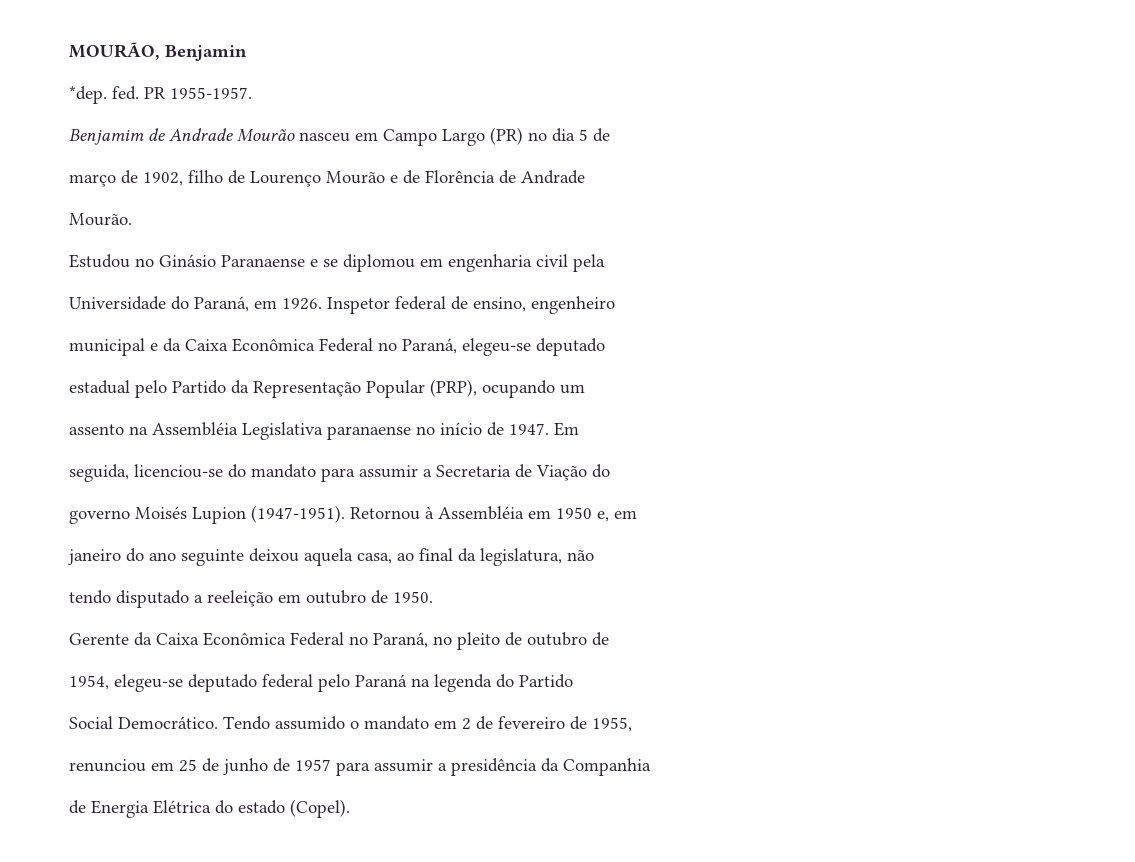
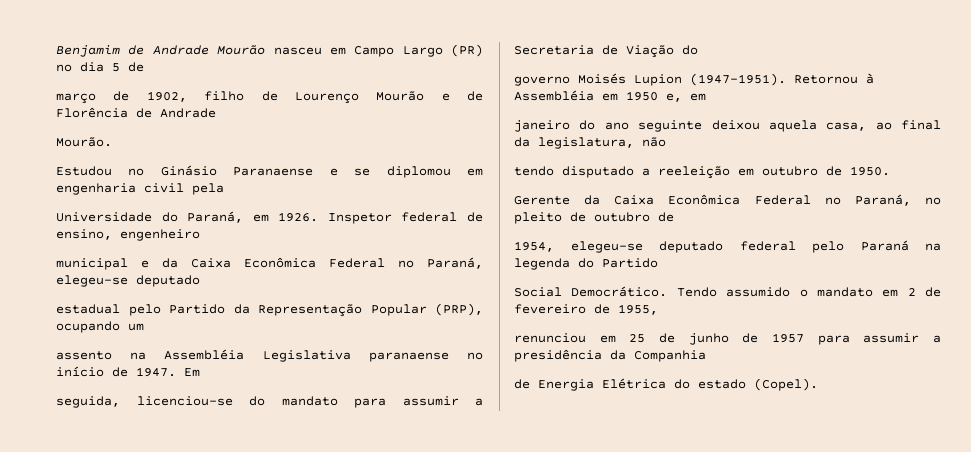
[69,42,247,61] [69,86,252,104] MOURÃO, Benjamin // *dep. fed. PR 1955-1957. // -> (56, 51) none

